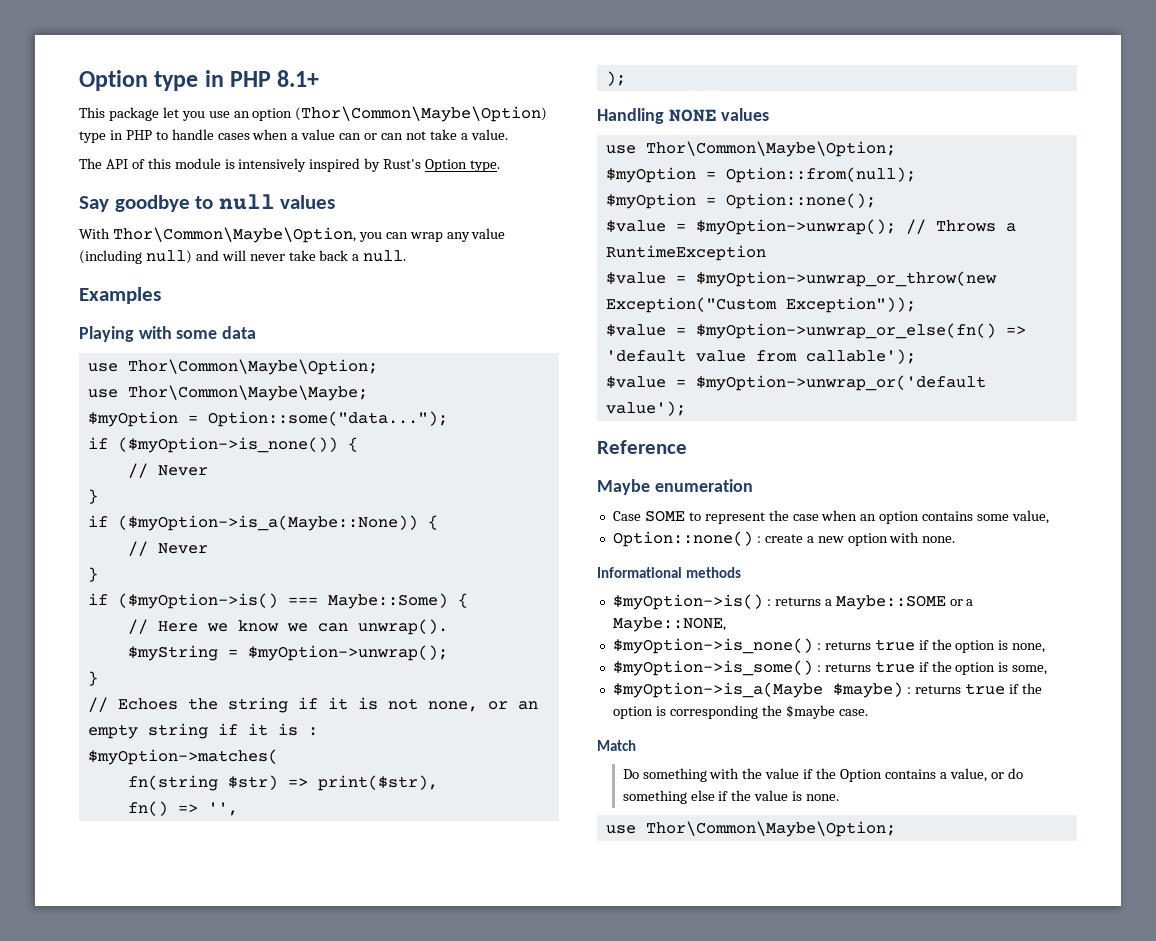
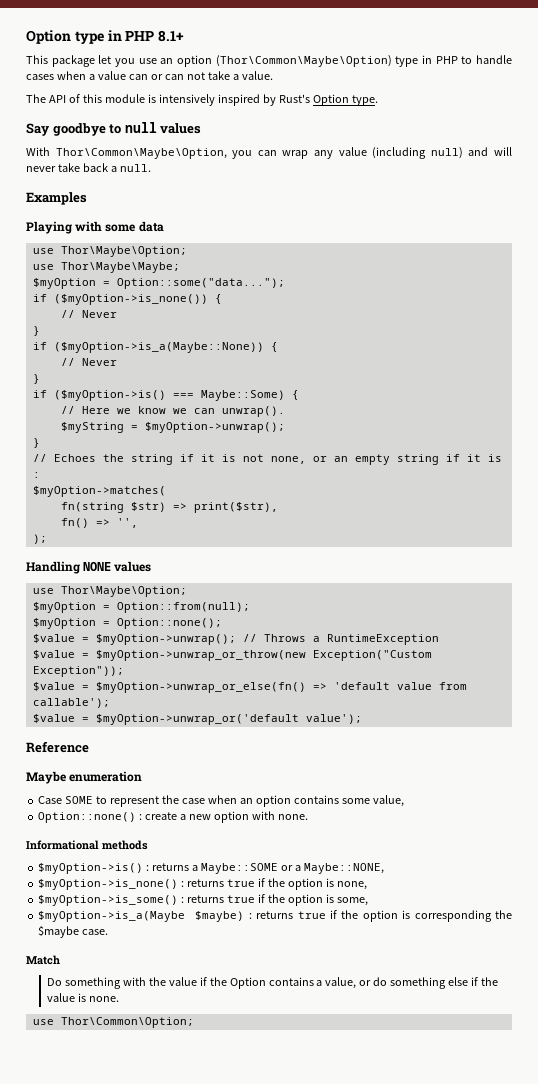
[127,359,378,375] [87,385,368,401] Thor\Common\Maybe\Option; // use Thor\Common\Maybe\Maybe; -> [60,246,187,257] [32,262,180,273] Thor\Maybe\Option; // use Thor\Maybe\Maybe;
[645,141,896,157] Thor\Common\Maybe\Option; -> [60,586,187,597] Thor\Maybe\Option;
[645,821,896,837] Thor\Common\Maybe\Option; -> [60,1017,194,1028] Thor\Common\Option;

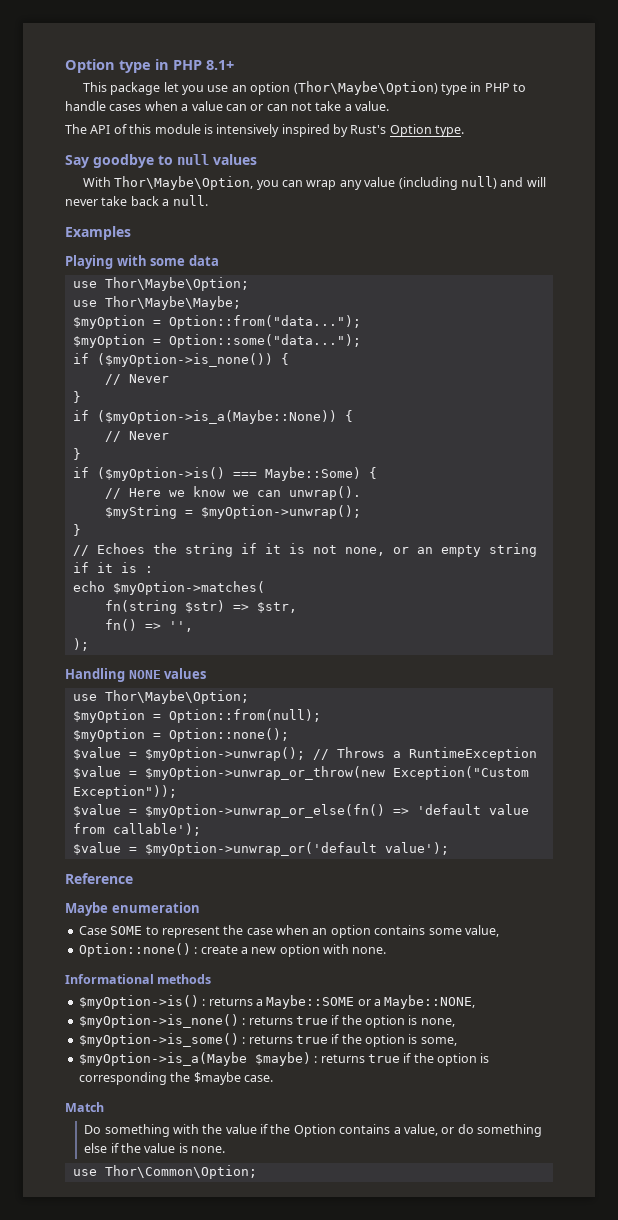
[215,55,392,67] (Thor\Common\Maybe\Option) -> [293,81,438,95] (Thor\Maybe\Option)
[55,148,227,159] Thor\Common\Maybe\Option, -> [114,176,254,190] Thor\Maybe\Option,
(180, 267) none -> [72,315,361,329] // $myOption = Option::from("data...");
(40, 475) none -> [72,581,105,592] echo
[193,502,278,513] print($str), -> [256,602,297,613] $str,

